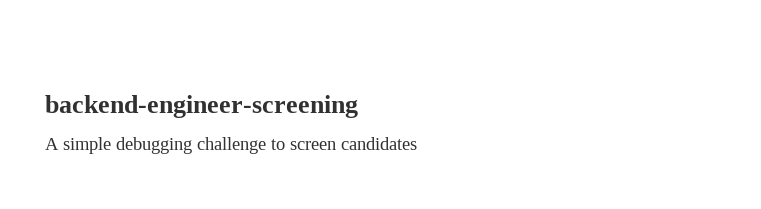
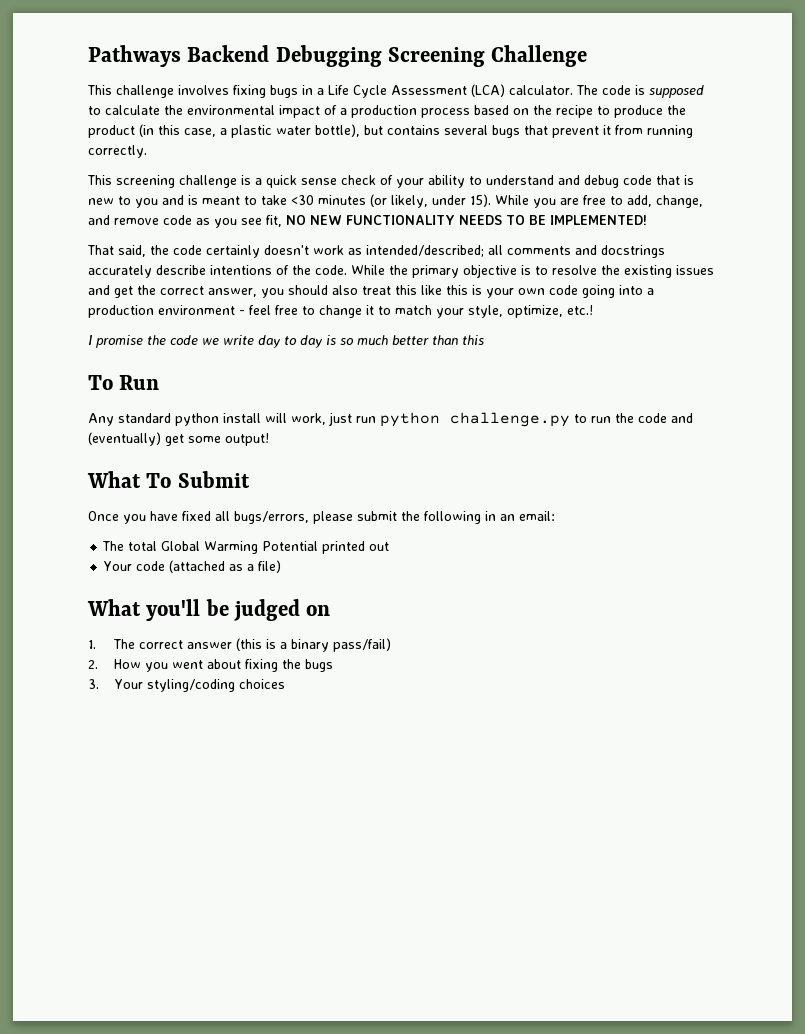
[45,95,358,118] [45,137,417,154] backend-engineer-screening // A simple debugging challenge to screen candidates -> [88,45,588,67] [87,84,704,98] [88,105,686,118] [88,124,693,138] [88,145,147,158] [87,175,694,188] [88,194,703,208] [88,215,647,228] [87,245,665,258] [88,264,714,278] [88,285,654,298] [88,305,593,318] [88,335,484,348] [88,375,160,390] [88,412,693,427] [88,432,269,446] [87,471,250,488] [88,511,555,524] [102,541,390,554] [103,560,282,573] [87,599,331,621] [88,638,391,652] [88,659,333,672] [88,679,285,692] Pathways Backend Debugging Screening Challenge // This challenge involves fixing bugs in a Life Cycle Assessment (LCA) calculator. The code is supposed to calculate the environmental impact of a production process based on the recipe to produce the product (in this case, a plastic water bottle), but contains several bugs that prevent it from running correctly. // This screening challenge is a quick sense check of your ability to understand and debug code that is new to you and is meant to take <30 minutes (or likely, under 15). While you are free to add, change, and remove code as you see fit, NO NEW FUNCTIONALITY NEEDS TO BE IMPLEMENTED! // That said, the code certainly doesn't work as intended/described; all comments and docstrings accurately describe intentions of the code. While the primary objective is to resolve the existing issues and get the correct answer, you should also treat this like this is your own code going into a production environment - feel free to change it to match your style, optimize, etc.! // I promise the code we write day to day is so much better than this // To Run // Any standard python install will work, just run python challenge.py to run the code and (eventually) get some output! // What To Submit // Once you have fixed all bugs/errors, please submit the following in an email: // The total Global Warming Potential printed out // Your code (attached as a file) // What you'll be judged on // 1. The correct answer (this is a binary pass/fail) // 2. How you went about fixing the bugs // 3. Your styling/coding choices

